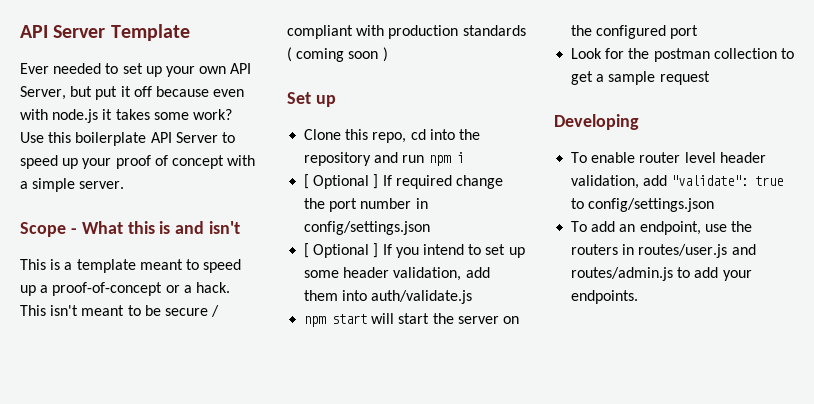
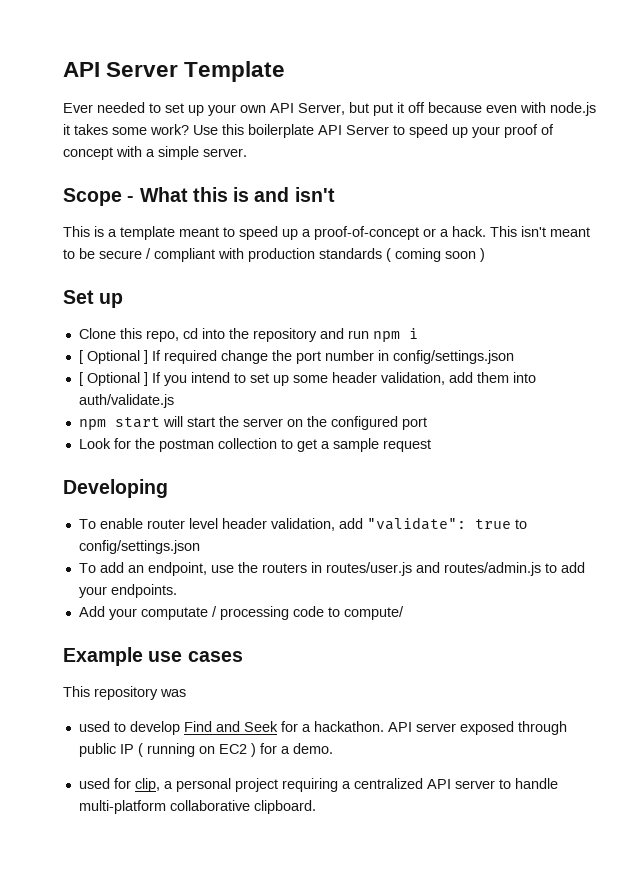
(639, 297) none -> [78,606,404,620] [63,647,243,666] [63,686,186,700] [78,721,567,735] [78,743,333,757] [78,778,558,792] [78,800,316,814] // Add your computate / processing code to compute/ // Example use cases // This repository was // used to develop Find and Seek for a hackathon. API server exposed through public IP ( running on EC2 ) for a demo. // used for clip, a personal project requiring a centralized API server to handle multi-platform collaborative clipboard.

